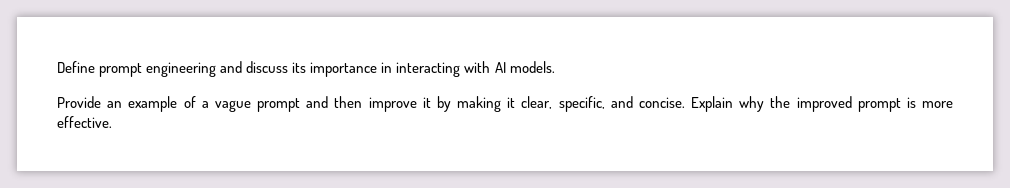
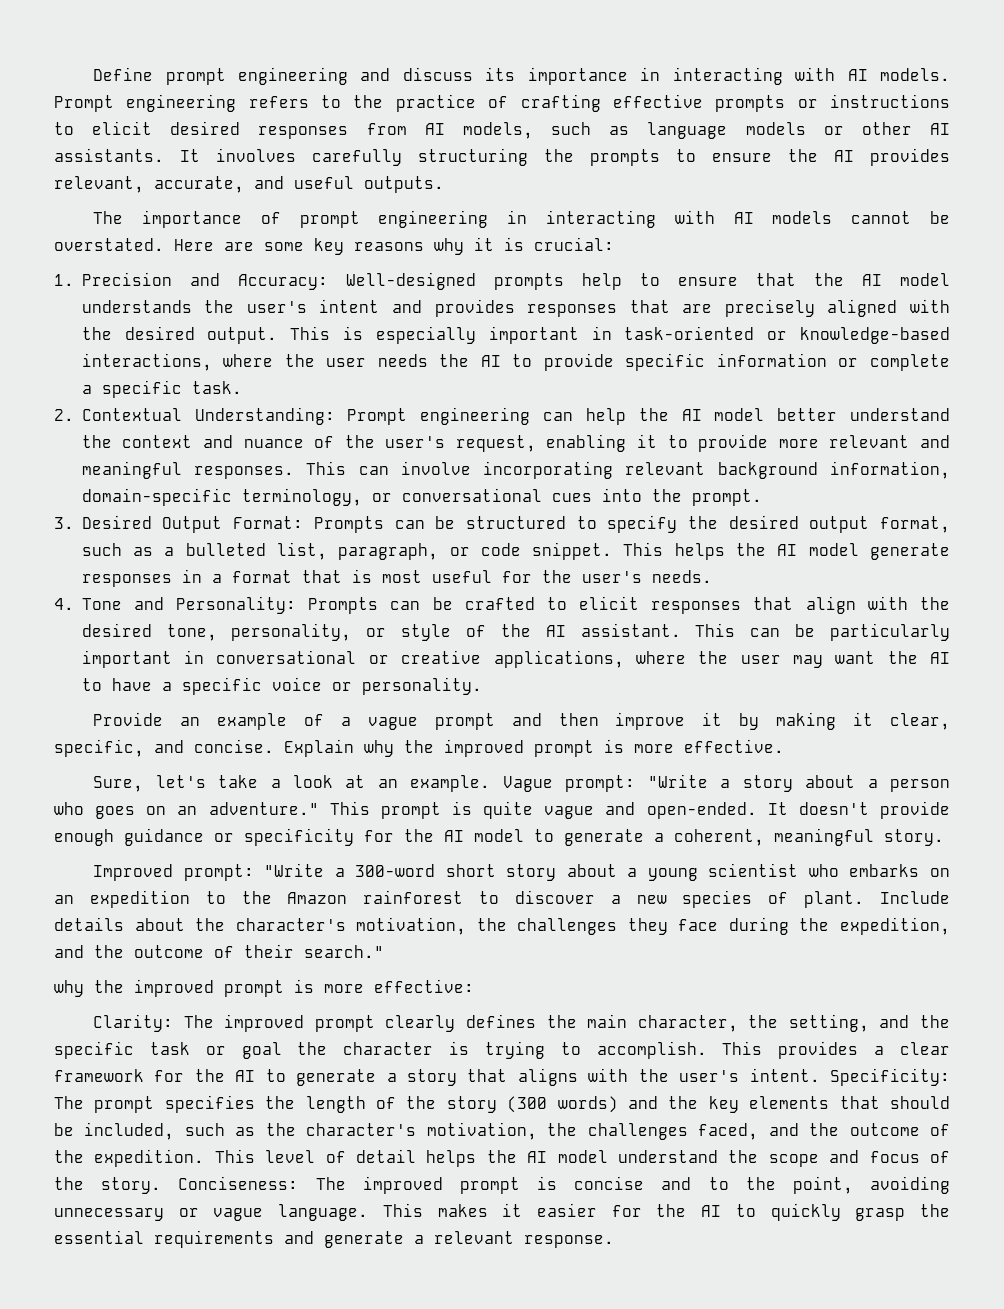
(555, 67) none -> [54,94,951,112] [54,121,951,139] [54,148,950,166] [54,176,444,193] [93,210,950,228] [54,237,614,255] [54,272,950,290] [81,299,951,317] [81,326,951,344] [81,353,950,371] [81,380,242,398] [54,407,951,425] [81,434,950,452] [81,461,950,479] [81,488,762,506] [54,515,950,533] [81,542,951,560] [81,569,712,587] [54,596,950,614] [81,623,950,641] [81,650,950,668] [81,677,482,695] Prompt engineering refers to the practice of crafting effective prompts or instructions to elicit desired responses from AI models, such as language models or other AI assistants. It involves carefully structuring the prompts to ensure the AI provides relevant, accurate, and useful outputs. // The importance of prompt engineering in interacting with AI models cannot be overstated. Here are some key reasons why it is crucial: // 1. Precision and Accuracy: Well-designed prompts help to ensure that the AI model understands the user's intent and provides responses that are precisely aligned with the desired output. This is especially important in task-oriented or knowledge-based interactions, where the user needs the AI to provide specific information or complete a specific task. // 2. Contextual Understanding: Prompt engineering can help the AI model better understand the context and nuance of the user's request, enabling it to provide more relevant and meaningful responses. This can involve incorporating relevant background information, domain-specific terminology, or conversational cues into the prompt. // 3. Desired Output Format: Prompts can be structured to specify the desired output format, such as a bulleted list, paragraph, or code snippet. This helps the AI model generate responses in a format that is most useful for the user's needs. // 4. Tone and Personality: Prompts can be crafted to elicit responses that align with the desired tone, personality, or style of the AI assistant. This can be particularly important in conversational or creative applications, where the user may want the AI to have a specific voice or personality.
(112, 122) none -> [93,774,951,792] [54,801,950,819] [54,828,944,846] [93,863,950,881] [54,890,950,908] [54,917,950,935] [54,944,384,958] [54,979,474,997] [93,1014,950,1032] [54,1041,950,1059] [54,1068,951,1086] [54,1095,950,1113] [54,1122,950,1140] [54,1149,950,1167] [54,1176,950,1194] [54,1203,950,1221] [54,1230,614,1248] // Sure, let's take a look at an example. Vague prompt: "Write a story about a person who goes on an adventure." This prompt is quite vague and open-ended. It doesn't provide enough guidance or specificity for the AI model to generate a coherent, meaningful story. // Improved prompt: "Write a 300-word short story about a young scientist who embarks on an expedition to the Amazon rainforest to discover a new species of plant. Include details about the character's motivation, the challenges they face during the expedition, and the outcome of their search." // why the improved prompt is more effective: // Clarity: The improved prompt clearly defines the main character, the setting, and the specific task or goal the character is trying to accomplish. This provides a clear framework for the AI to generate a story that aligns with the user's intent. Specificity: The prompt specifies the length of the story (300 words) and the key elements that should be included, such as the character's motivation, the challenges faced, and the outcome of the expedition. This level of detail helps the AI model understand the scope and focus of the story. Conciseness: The improved prompt is concise and to the point, avoiding unnecessary or vague language. This makes it easier for the AI to quickly grasp the essential requirements and generate a relevant response.

